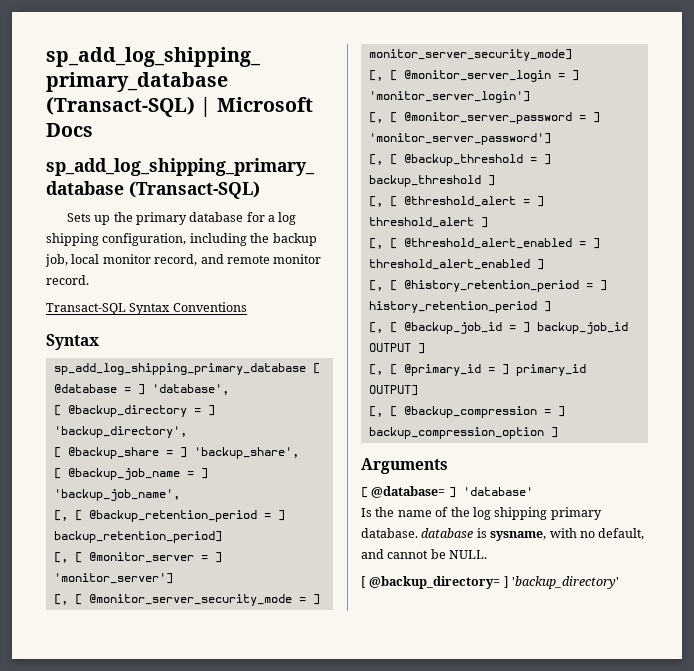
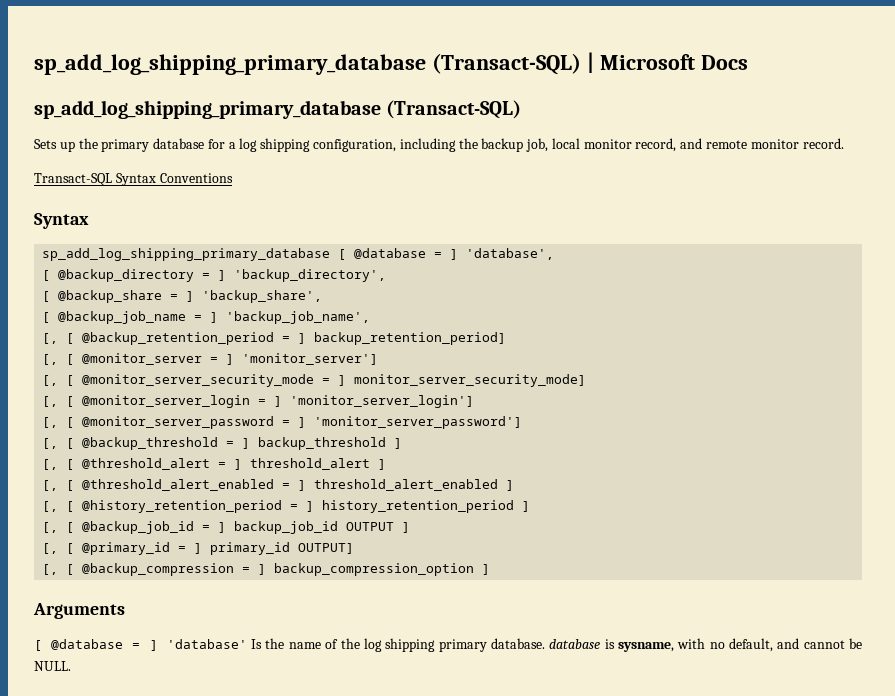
[371,486,446,498] @database= -> [51,639,141,650] @database =
(533, 491) // -> (247, 644) none
[361,576,620,589] // [ @backup_directory= ] 'backup_directory' -> (71, 666) none

